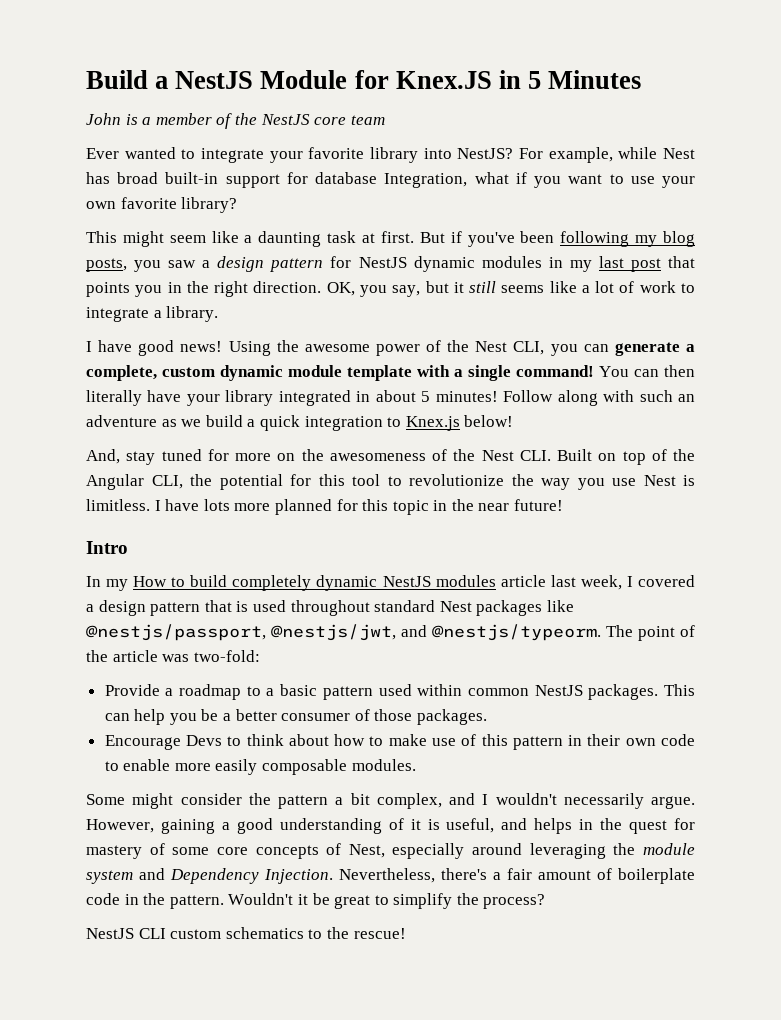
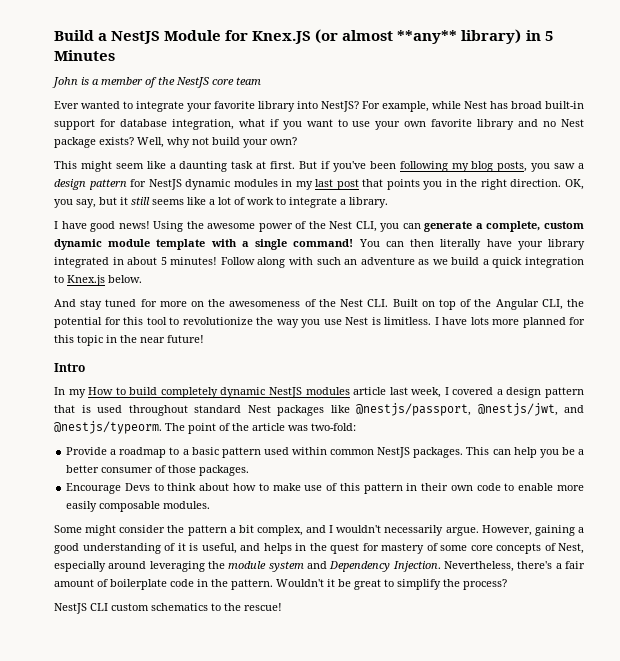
(492, 80) none -> [315,29,522,44] (or almost **any** library)
[384,173,468,188] Integration, -> [171,119,234,130] integration,
[181,197,238,213] library? -> [477,119,584,130] [54,137,297,148] library and no Nest package exists? Well, why not build your own?
[464,415,514,427] [86,449,120,464] below! // And, -> [108,275,142,283] [54,299,76,307] below. // And

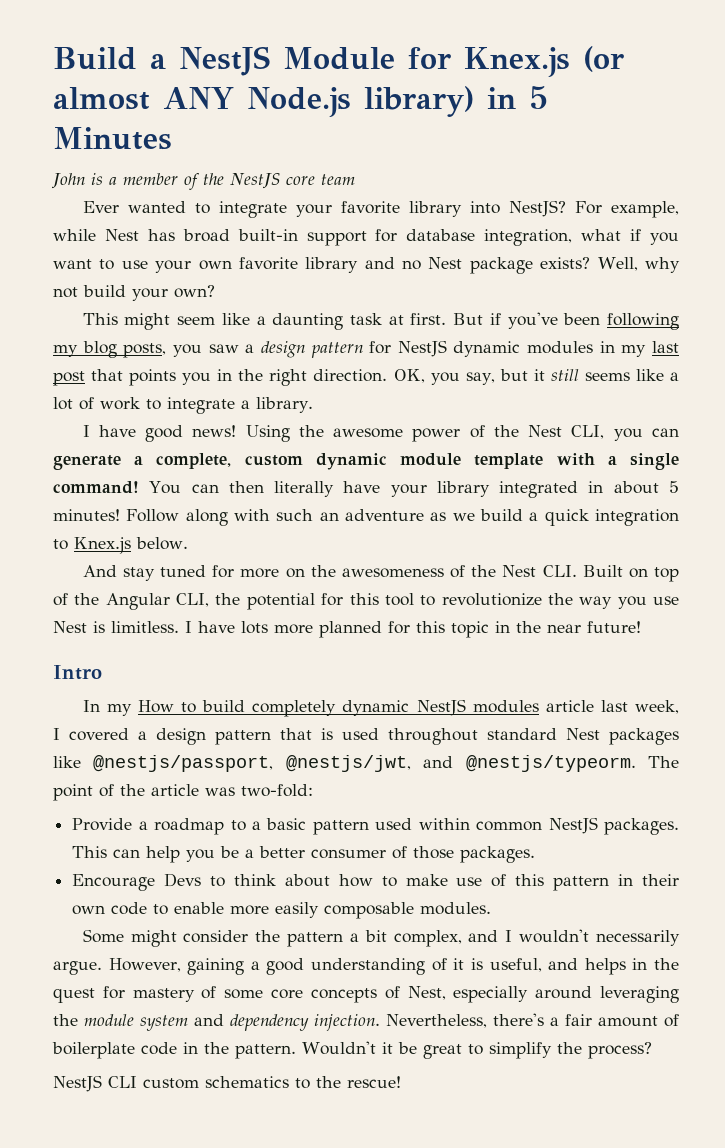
[252,31,312,44] Knex.JS -> [464,47,570,77] Knex.js
[397,30,458,44] **any** -> [163,87,351,117] ANY Node.js
[329,561,441,572] Dependency Injection. -> [230,1014,380,1031] dependency injection.

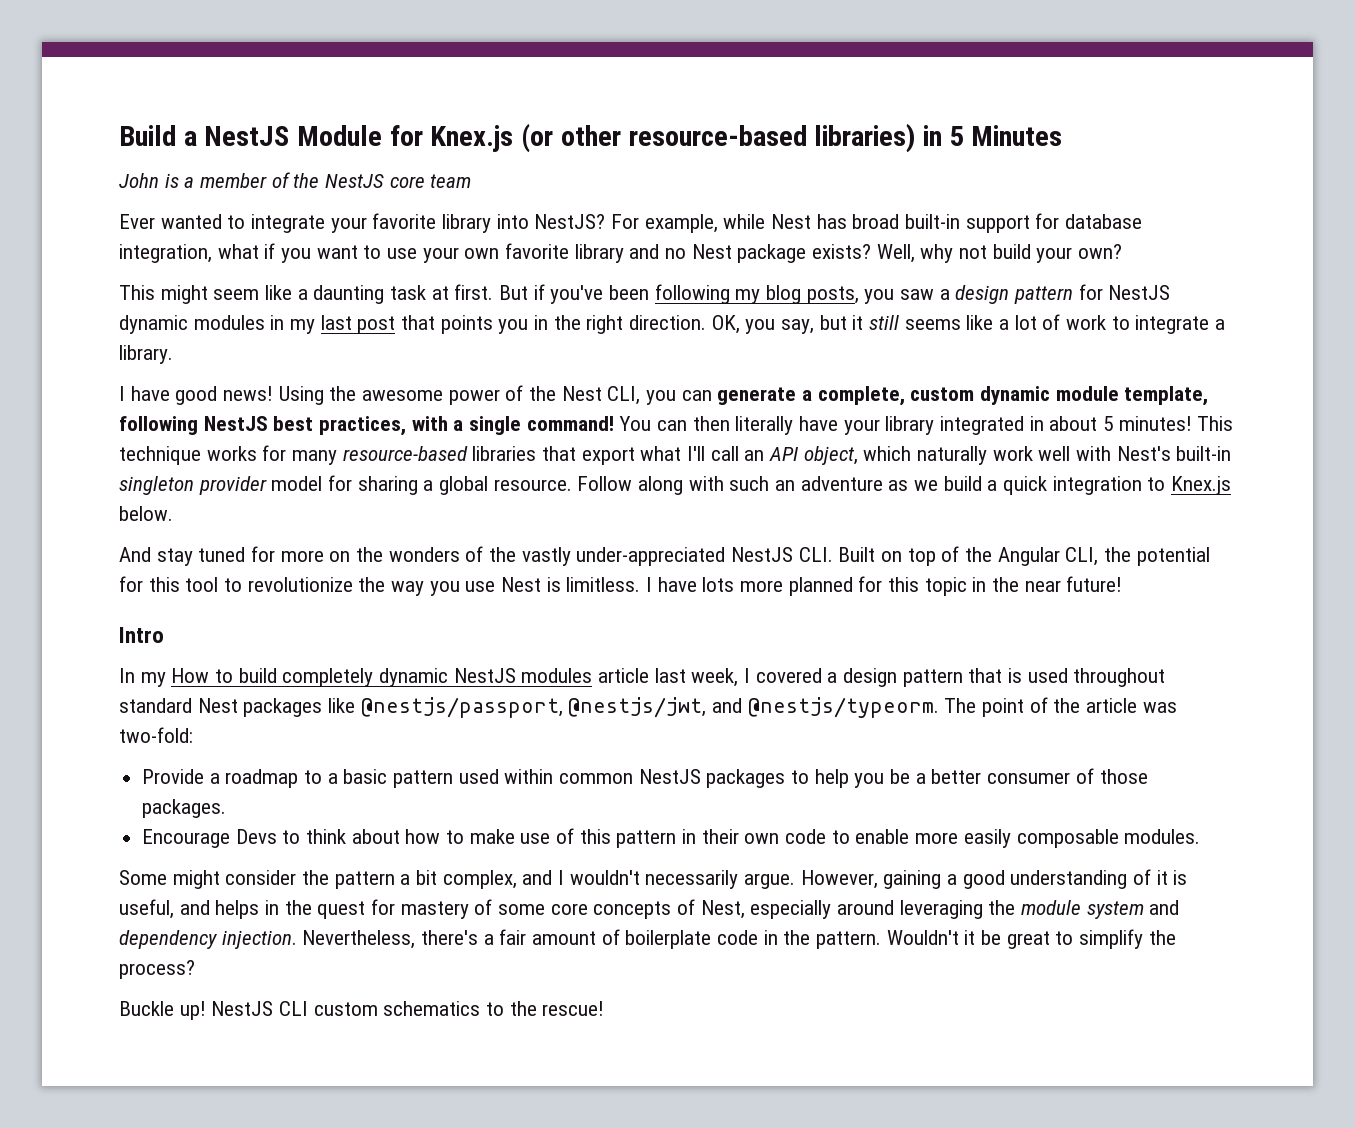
[53,86,474,117] almost ANY Node.js library) -> [560,124,916,153] other resource-based libraries)
[474,453,544,469] template -> [1124,386,1209,406] [119,416,407,436] template, following NestJS best practices,
(120, 515) none -> [1197,416,1234,431] [119,445,1232,465] [119,475,572,495] This technique works for many resource-based libraries that export what I'll call an API object, which naturally work well with Nest's built-in singleton provider model for sharing a global resource.
[341,565,537,578] awesomeness of the Nest -> [388,546,794,566] wonders of the vastly under-appreciated NestJS
[604,818,679,835] [72,846,141,858] packages. This can -> [706,769,810,788] packages to
(652, 1050) none -> [119,1001,206,1020] Buckle up!

